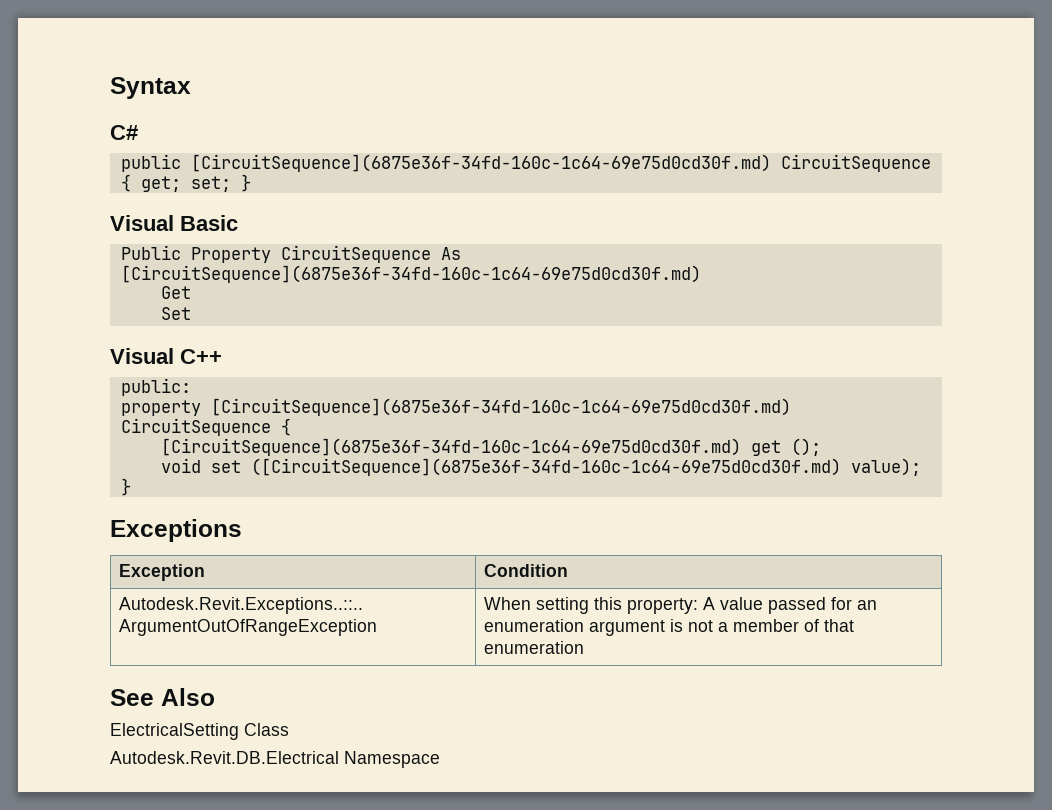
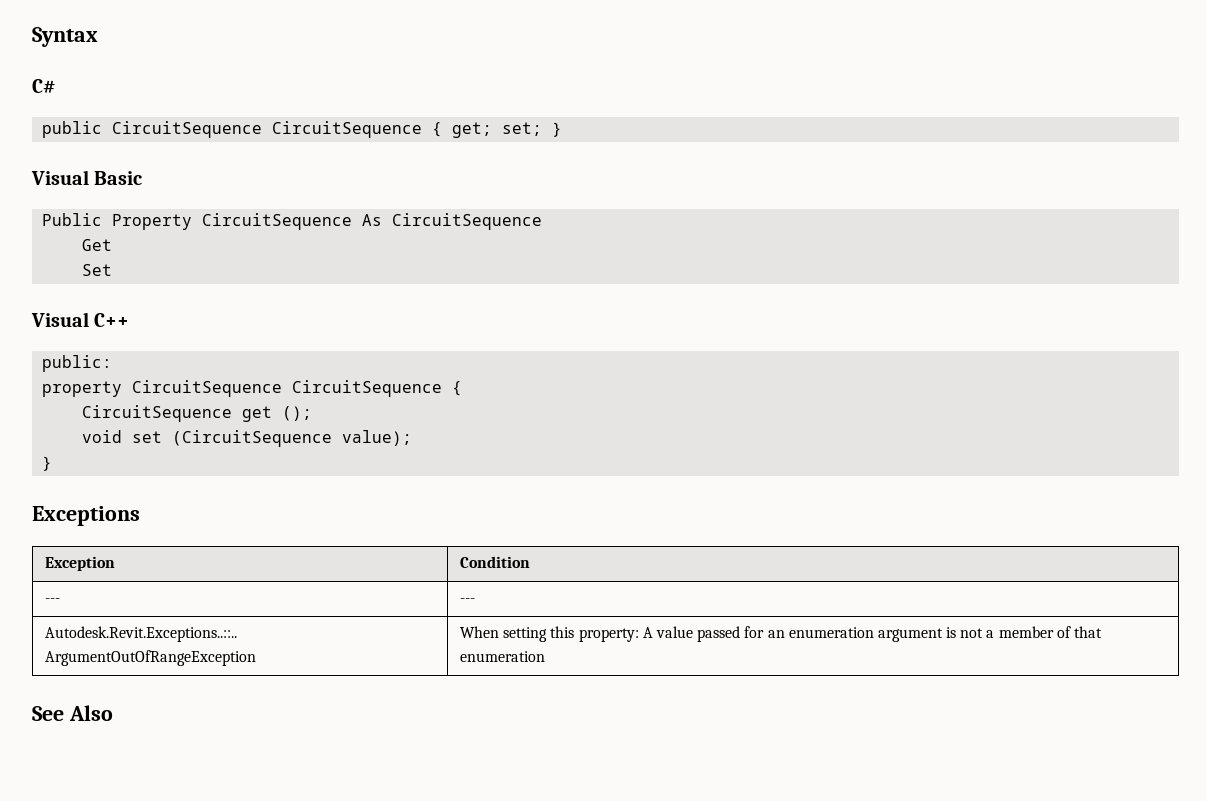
[190,154,771,172] [CircuitSequence](6875e36f-34fd-160c-1c64-69e75d0cd30f.md) -> [112,121,263,138] CircuitSequence
[120,265,701,283] [CircuitSequence](6875e36f-34fd-160c-1c64-69e75d0cd30f.md) -> [392,213,543,230] CircuitSequence
[210,398,791,416] [CircuitSequence](6875e36f-34fd-160c-1c64-69e75d0cd30f.md) -> [132,380,283,397] CircuitSequence
[160,438,741,456] [CircuitSequence](6875e36f-34fd-160c-1c64-69e75d0cd30f.md) -> [82,405,233,422] CircuitSequence
[250,458,841,476] ([CircuitSequence](6875e36f-34fd-160c-1c64-69e75d0cd30f.md) -> [172,430,333,447] (CircuitSequence
(568, 570) none -> [45,598,61,603] [460,598,476,603] // --- | ---
[110,723,289,740] [110,751,440,768] // ElectricalSetting Class // Autodesk.Revit.DB.Electrical Namespace -> (113, 713) none

